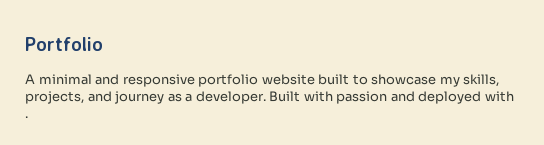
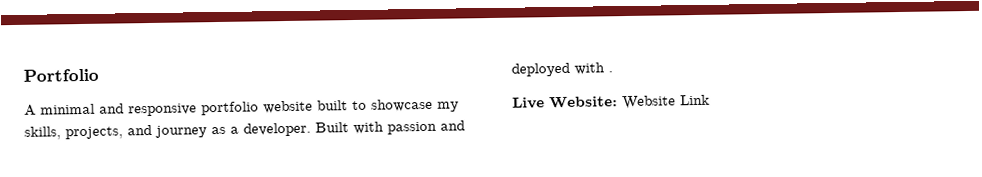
(28, 117) none -> [512,94,710,110] // Live Website: Website Link

